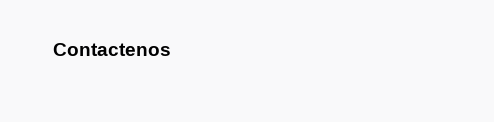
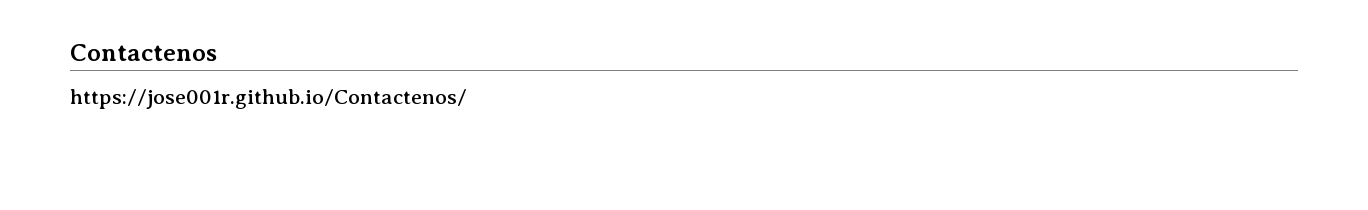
(171, 49) none -> [70,89,467,109] // https://jose001r.github.io/Contactenos/

